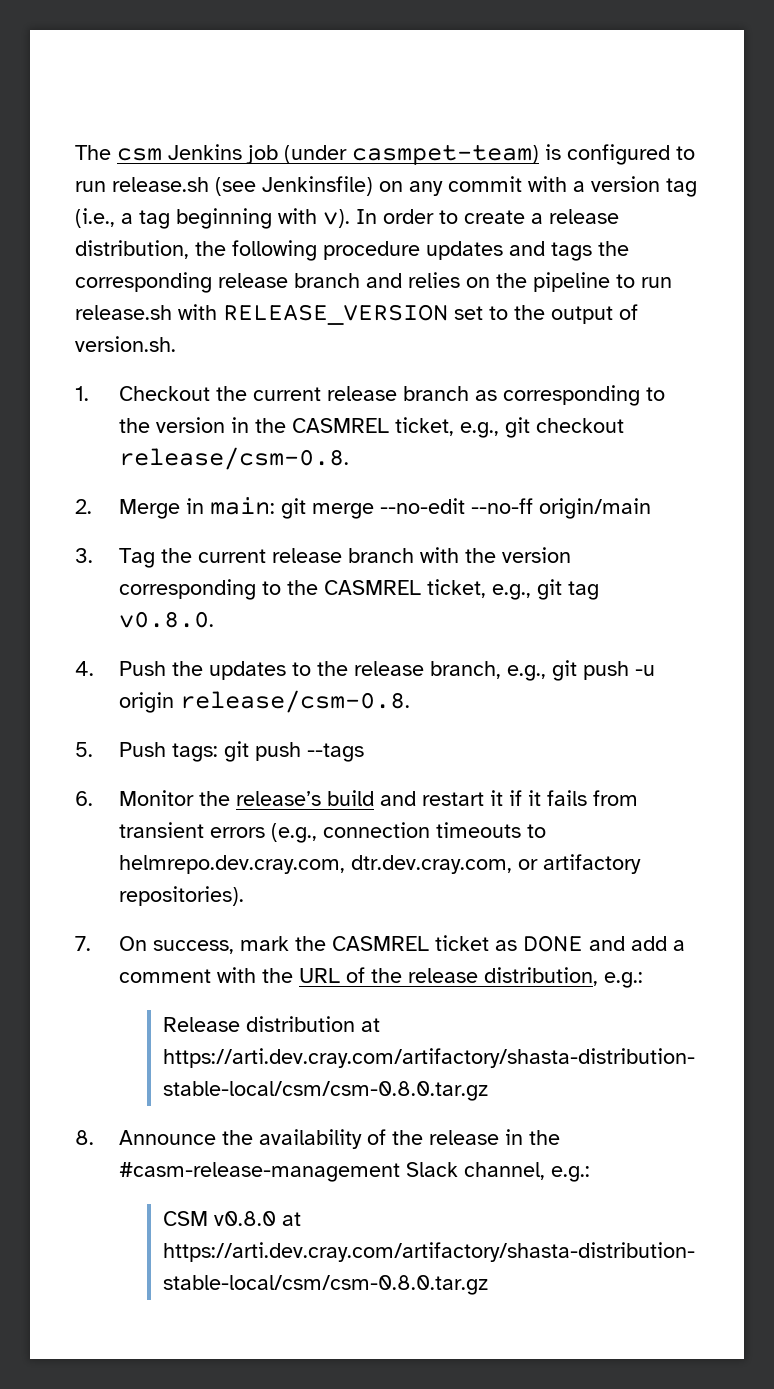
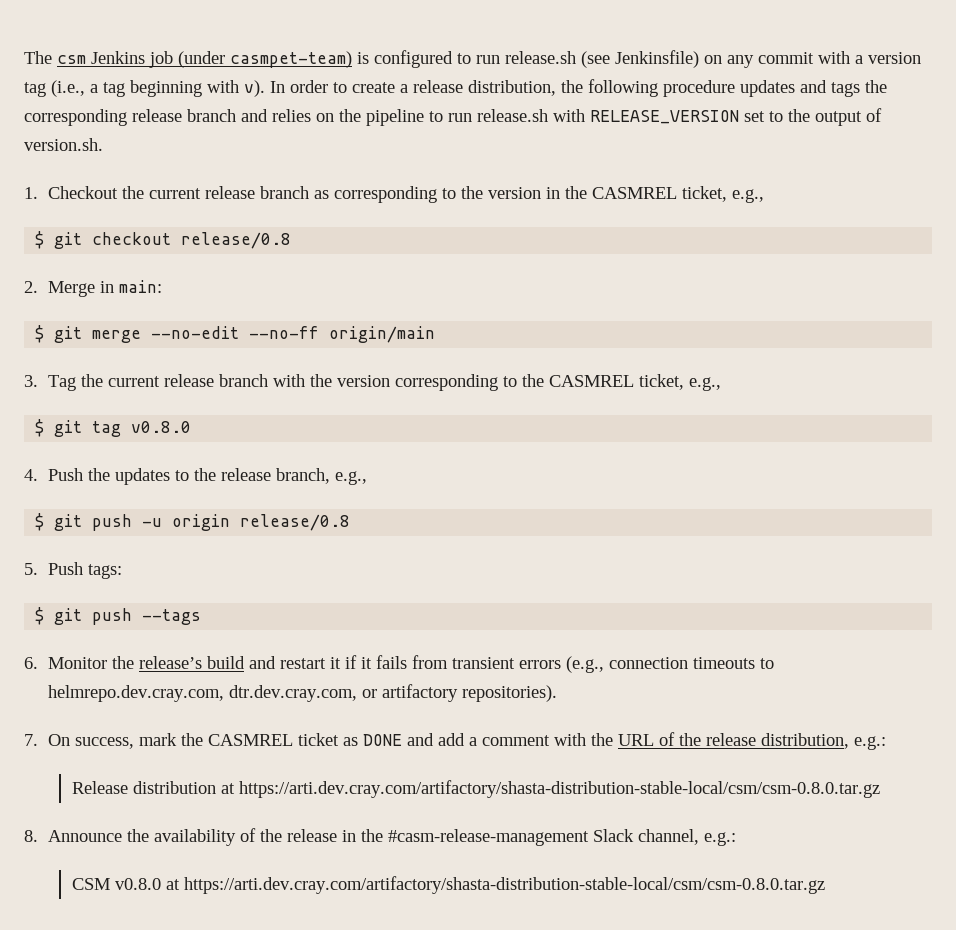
(499, 430) none -> [35,231,45,249] // $
[118,447,349,470] release/csm-0.8. -> [181,232,292,249] release/0.8
(275, 506) none -> [35,325,45,343] // $
(531, 592) none -> [35,419,45,437] // $
[118,611,214,628] v0.8.0. -> [131,421,192,433] v0.8.0
(546, 673) none -> [35,513,45,531] // $
[179,690,410,713] release/csm-0.8. -> [240,514,351,531] release/0.8
(218, 752) none -> [35,607,45,625] // $

